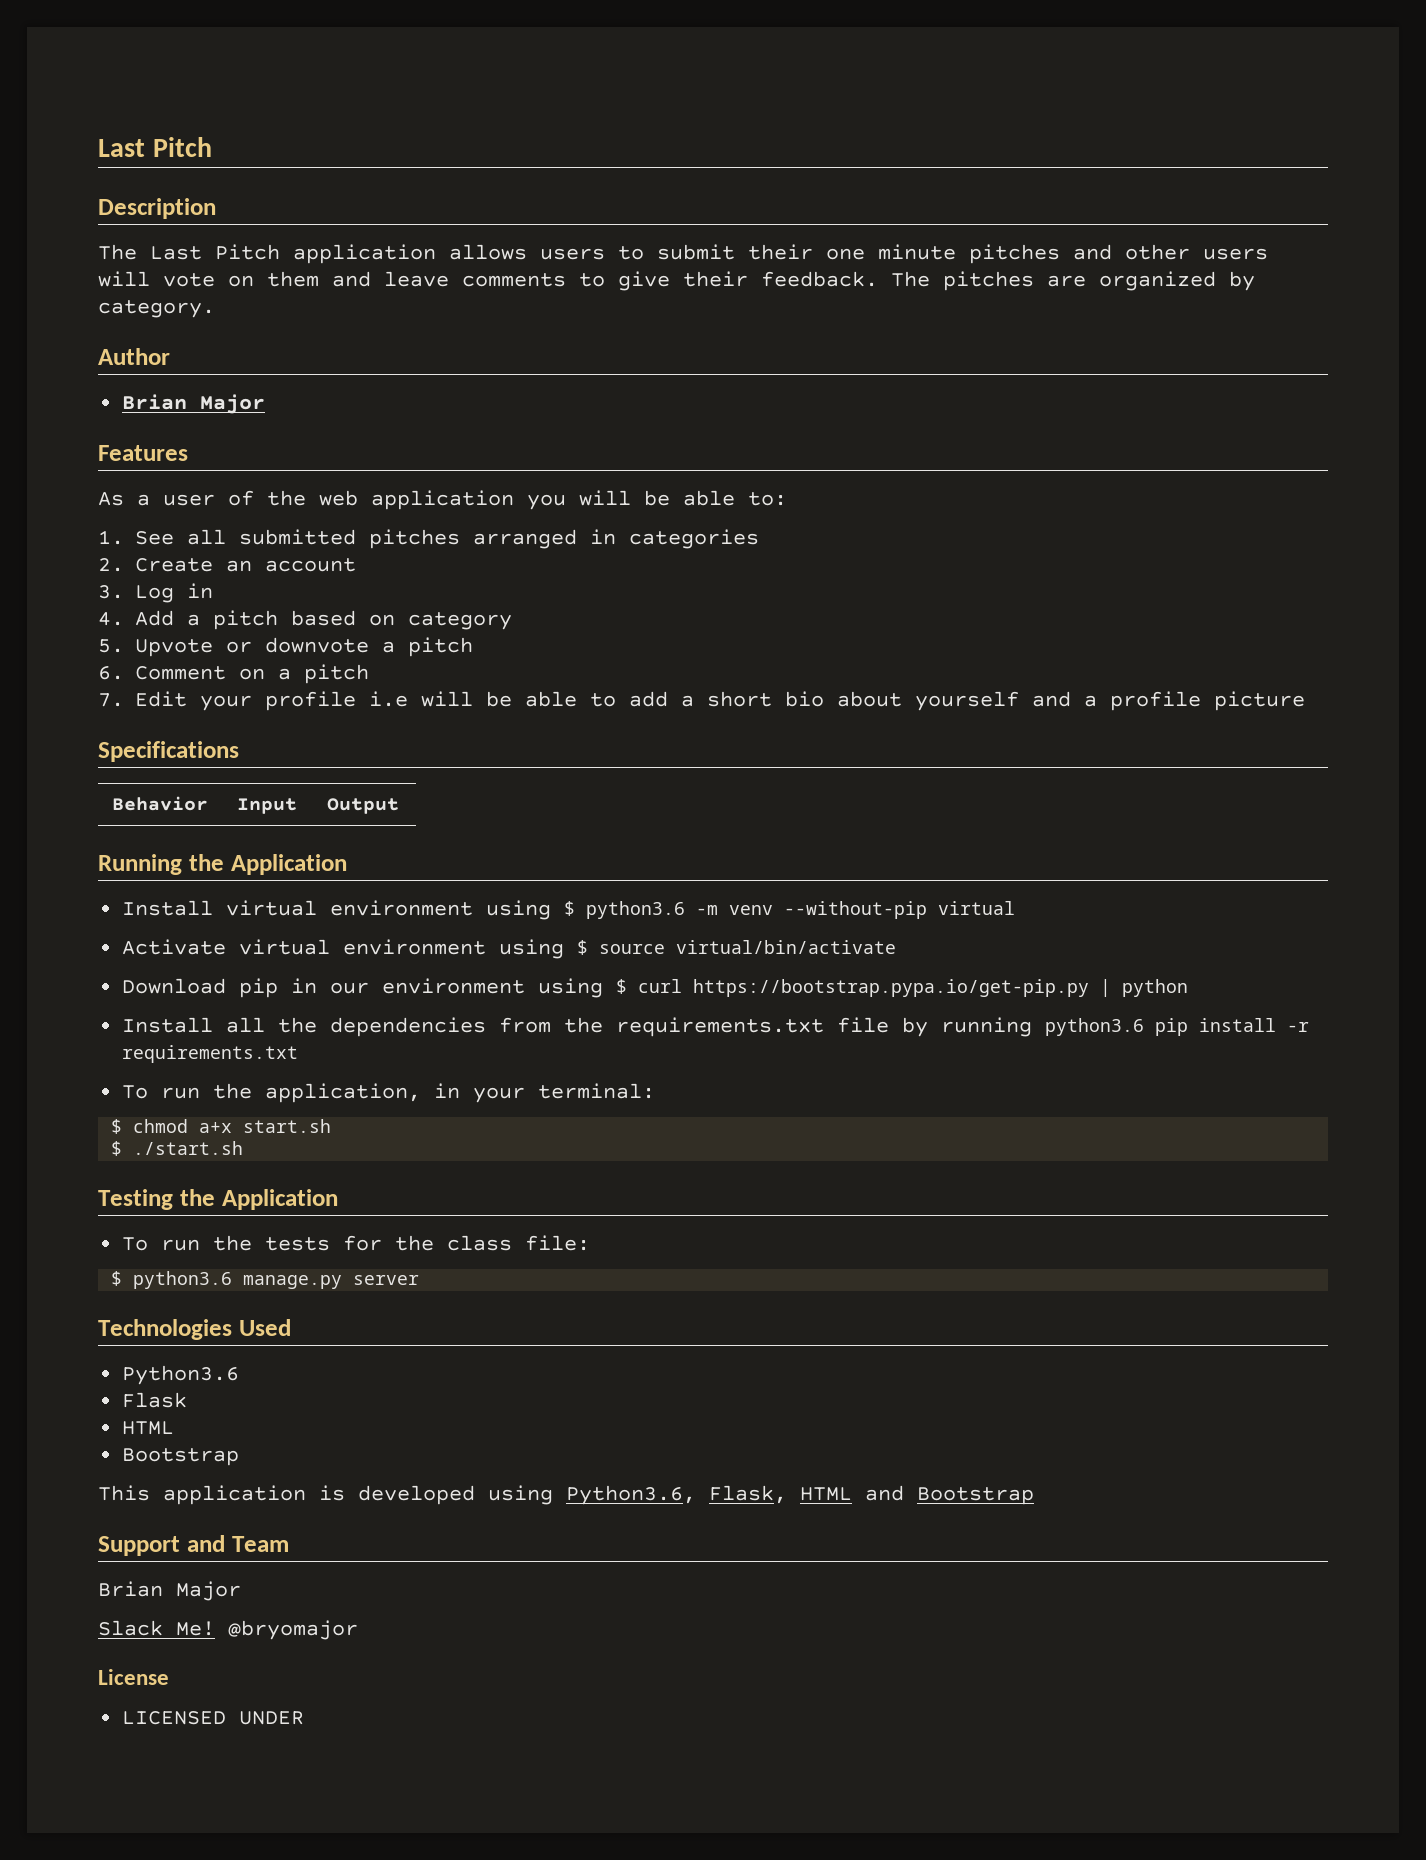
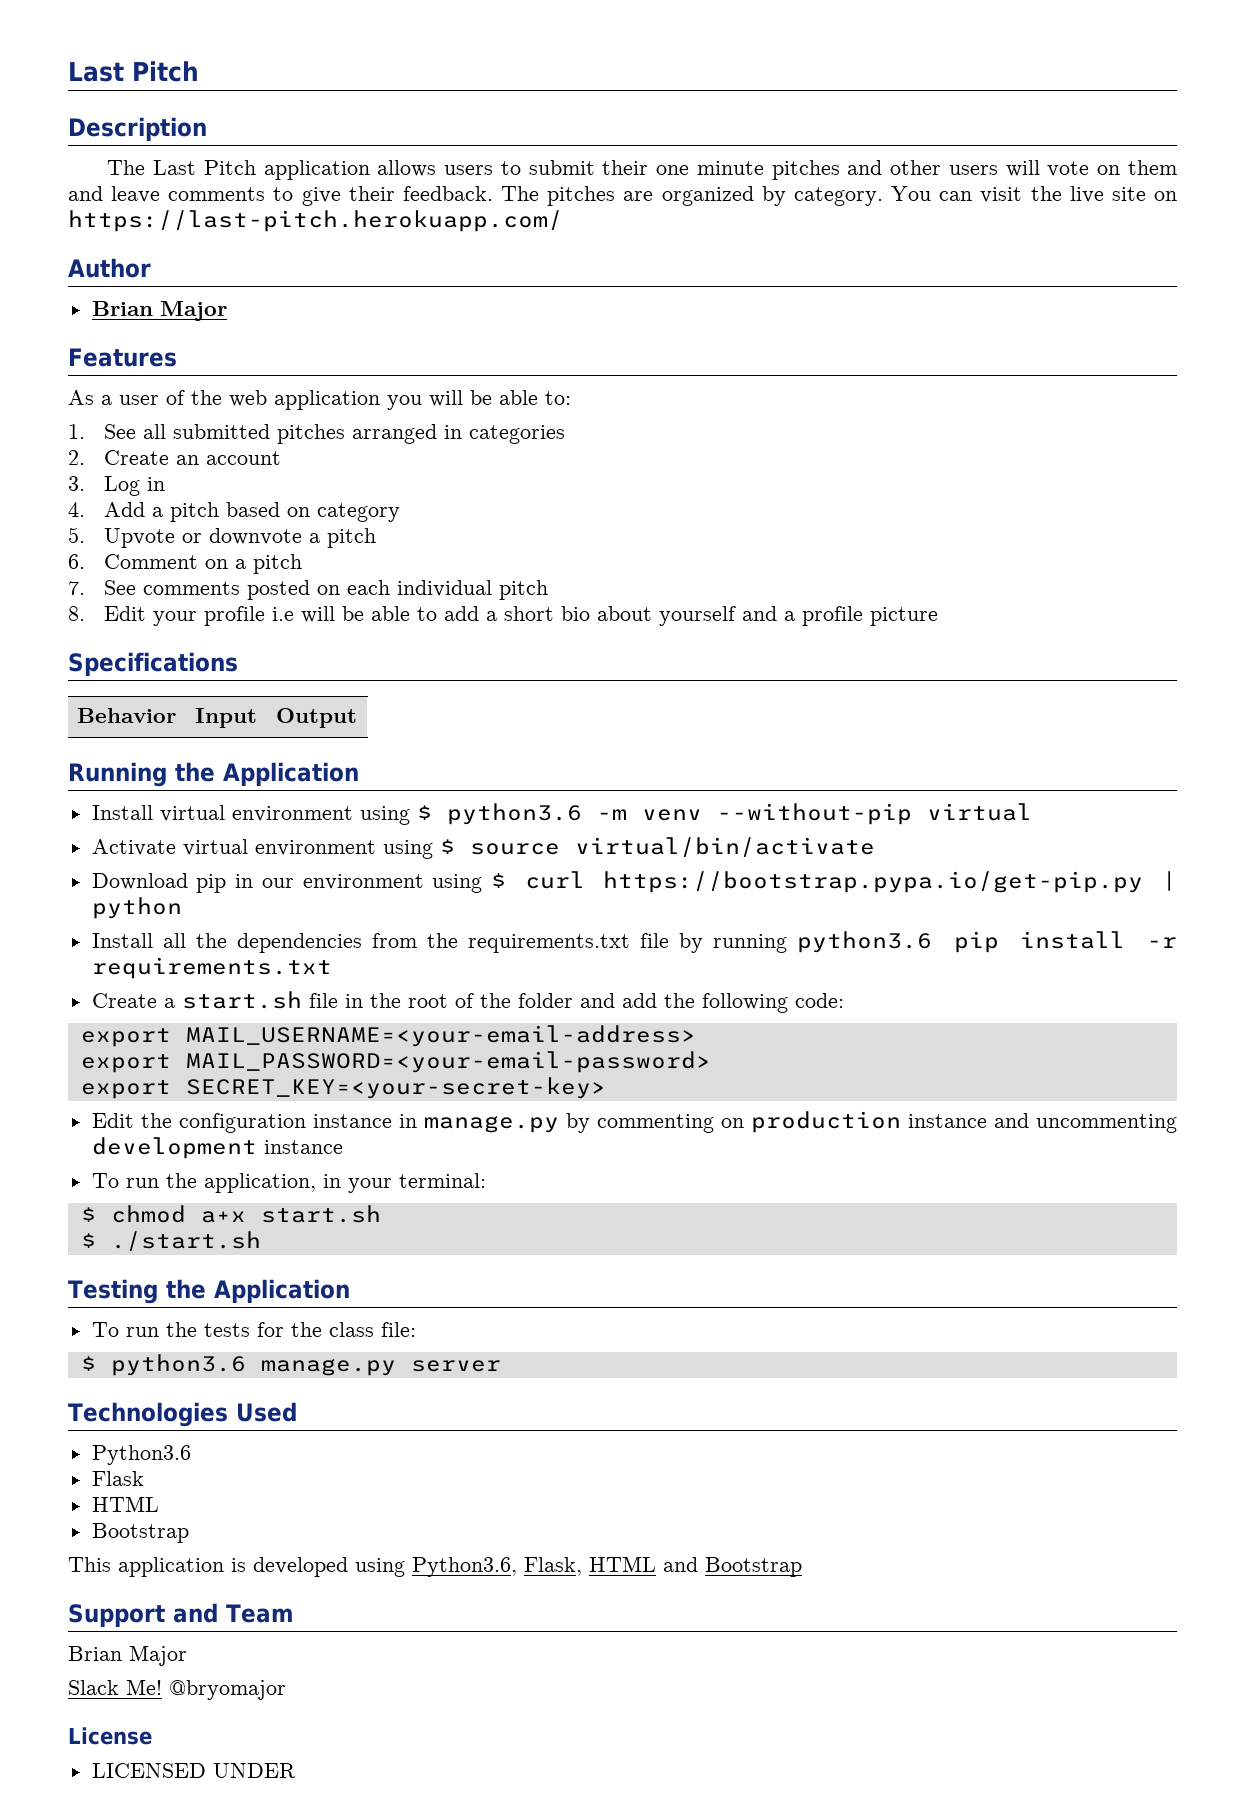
(215, 309) none -> [891,186,1177,203] [68,210,563,232] You can visit the live site on https://last-pitch.herokuapp.com/
(124, 700) none -> [104,580,549,600] [68,606,85,621] See comments posted on each individual pitch // 8.
(299, 1054) none -> [91,991,844,1013] [80,1025,696,1047] [80,1051,711,1073] [80,1077,606,1099] [91,1111,1177,1133] [91,1137,343,1159] // Create a start.sh file in the root of the folder and add the following code: // export MAIL_USERNAME=<your-email-address> // export MAIL_PASSWORD=<your-email-password> // export SECRET_KEY=<your-secret-key> // Edit the configuration instance in manage.py by commenting on production instance and uncommenting development instance

